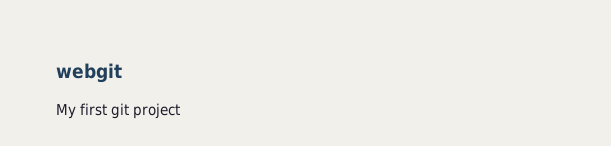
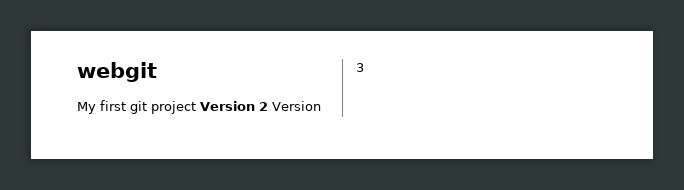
(181, 111) none -> [200,101,321,111] [356,63,364,72] Version 2 Version 3

